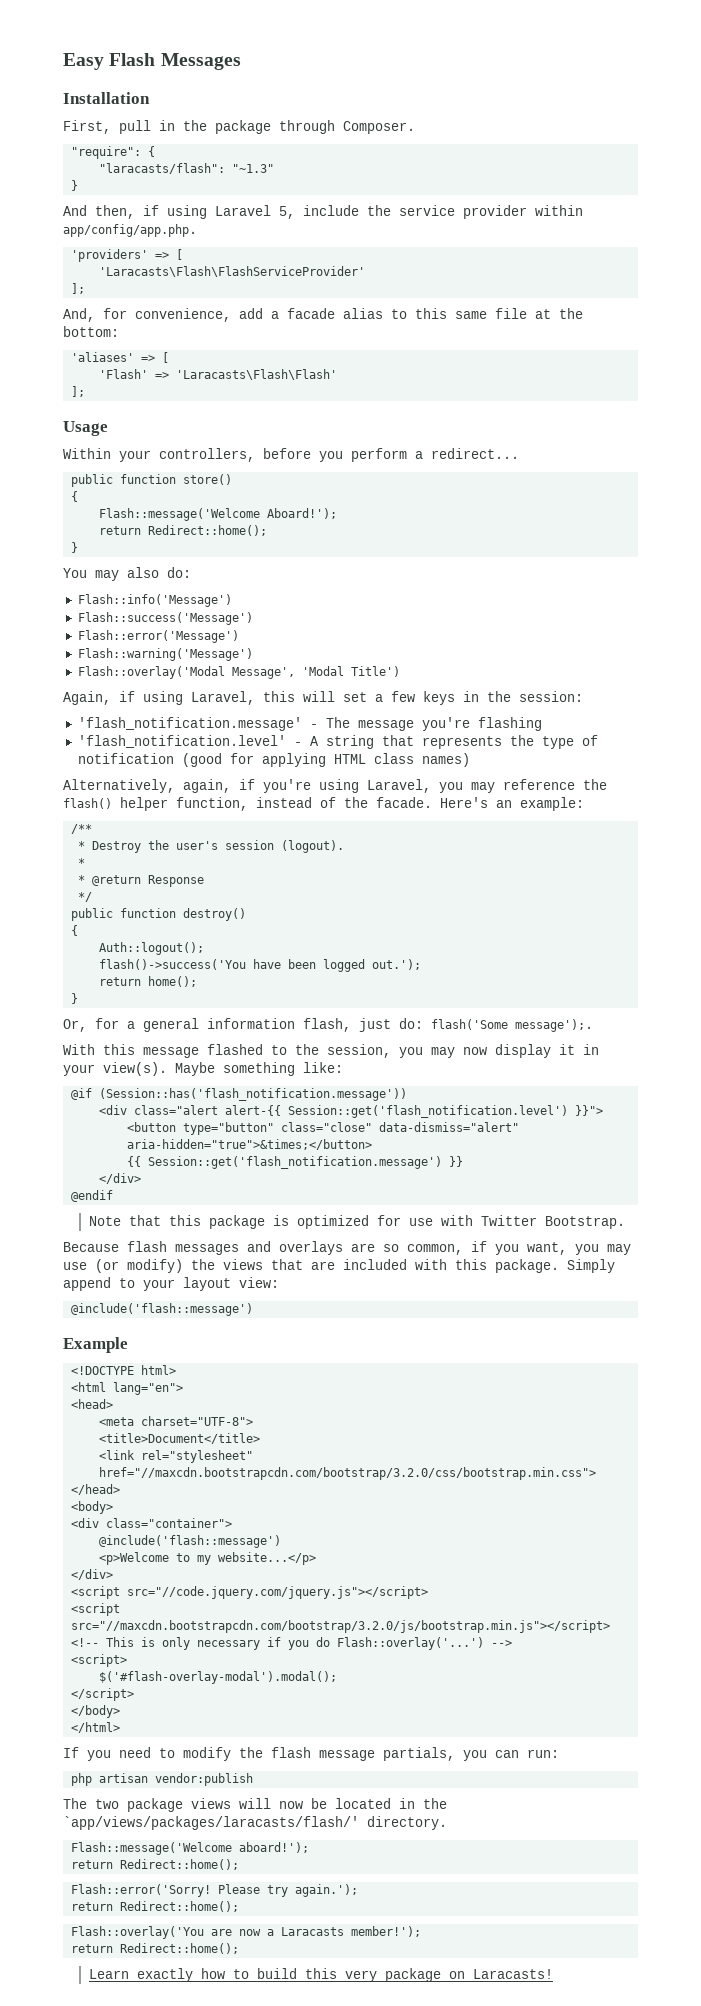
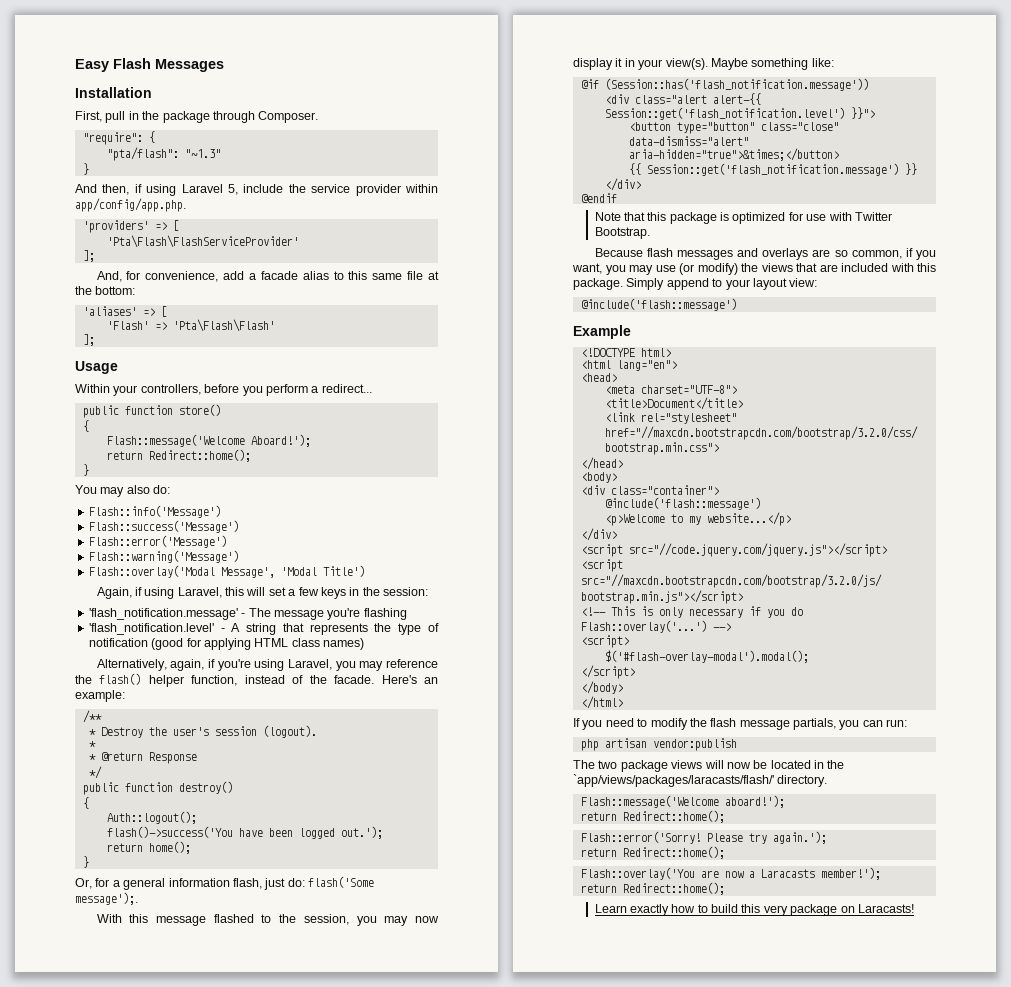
[99,163,226,174] "laracasts/flash": -> [106,147,179,161] "pta/flash":
[99,266,366,277] 'Laracasts\Flash\FlashServiceProvider' -> [106,235,299,248] 'Pta\Flash\FlashServiceProvider'
[176,369,338,380] 'Laracasts\Flash\Flash' -> [172,319,275,332] 'Pta\Flash\Flash'

